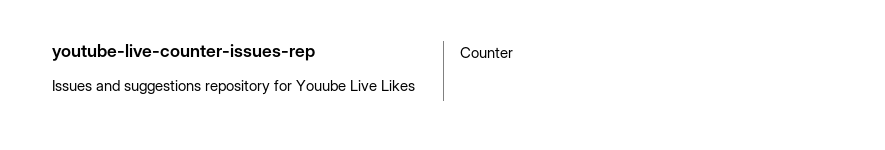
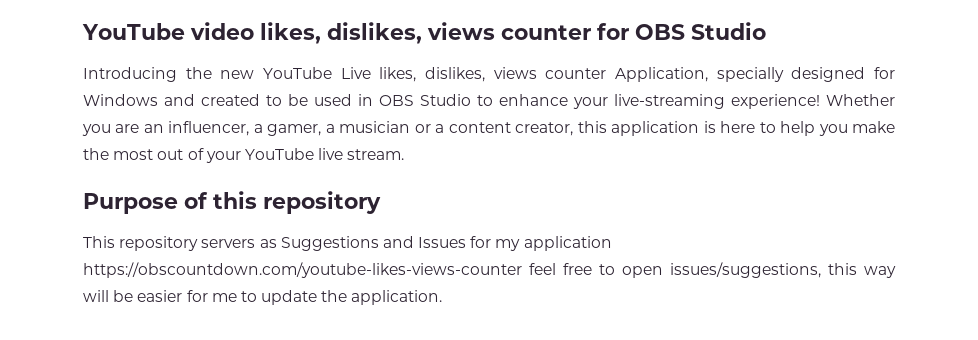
[52,44,315,61] [52,80,416,95] [460,47,513,58] youtube-live-counter-issues-rep // Issues and suggestions repository for Youube Live Likes Counter -> [82,22,766,44] [83,67,895,82] [83,94,895,109] [82,121,896,136] [83,148,405,163] [83,191,381,214] [83,236,612,251] [83,262,896,278] [83,290,443,305] YouTube video likes, dislikes, views counter for OBS Studio // Introducing the new YouTube Live likes, dislikes, views counter Application, specially designed for Windows and created to be used in OBS Studio to enhance your live-streaming experience! Whether you are an influencer, a gamer, a musician or a content creator, this application is here to help you make the most out of your YouTube live stream. // Purpose of this repository // This repository servers as Suggestions and Issues for my application https://obscountdown.com/youtube-likes-views-counter feel free to open issues/suggestions, this way will be easier for me to update the application.

